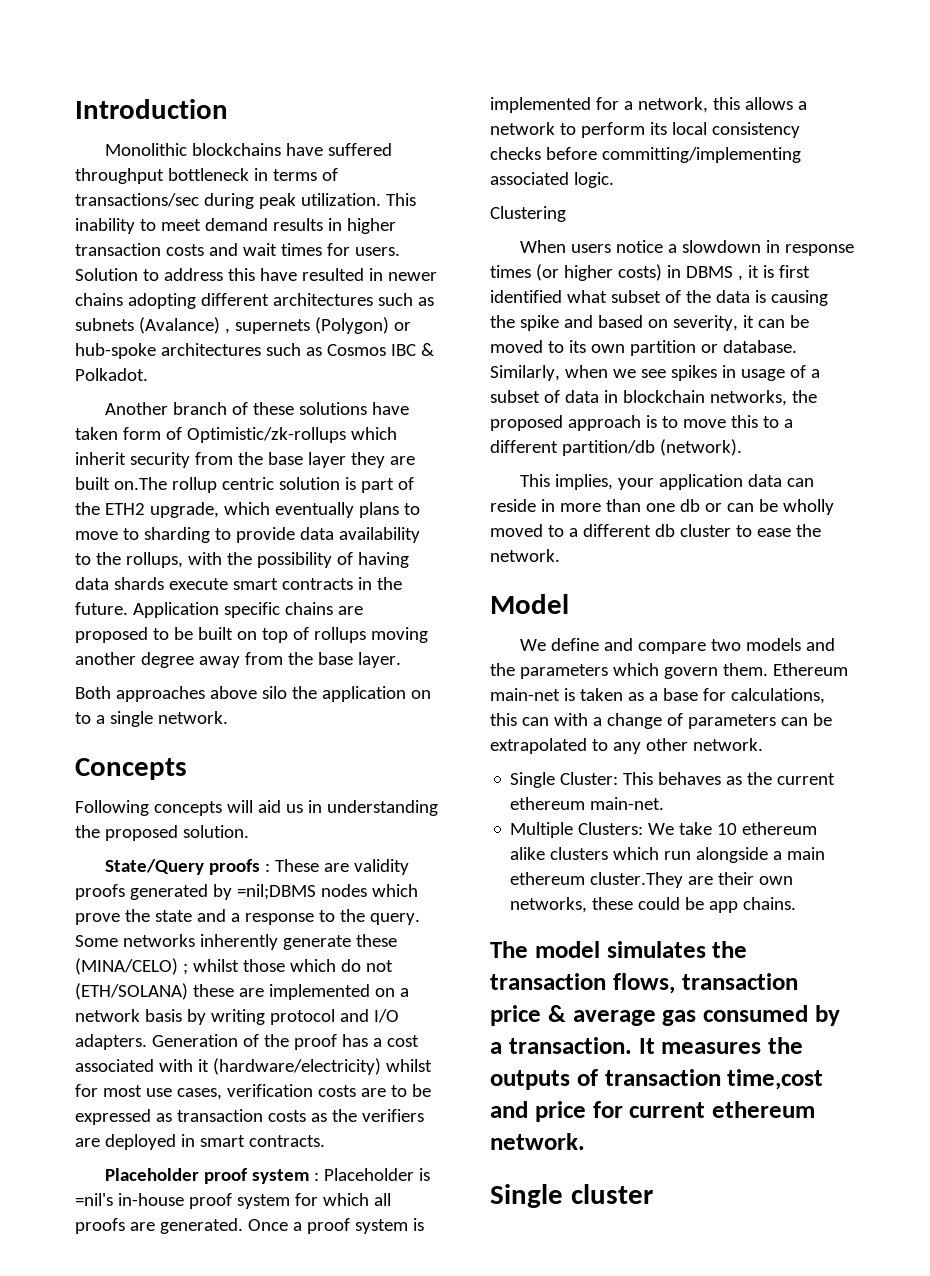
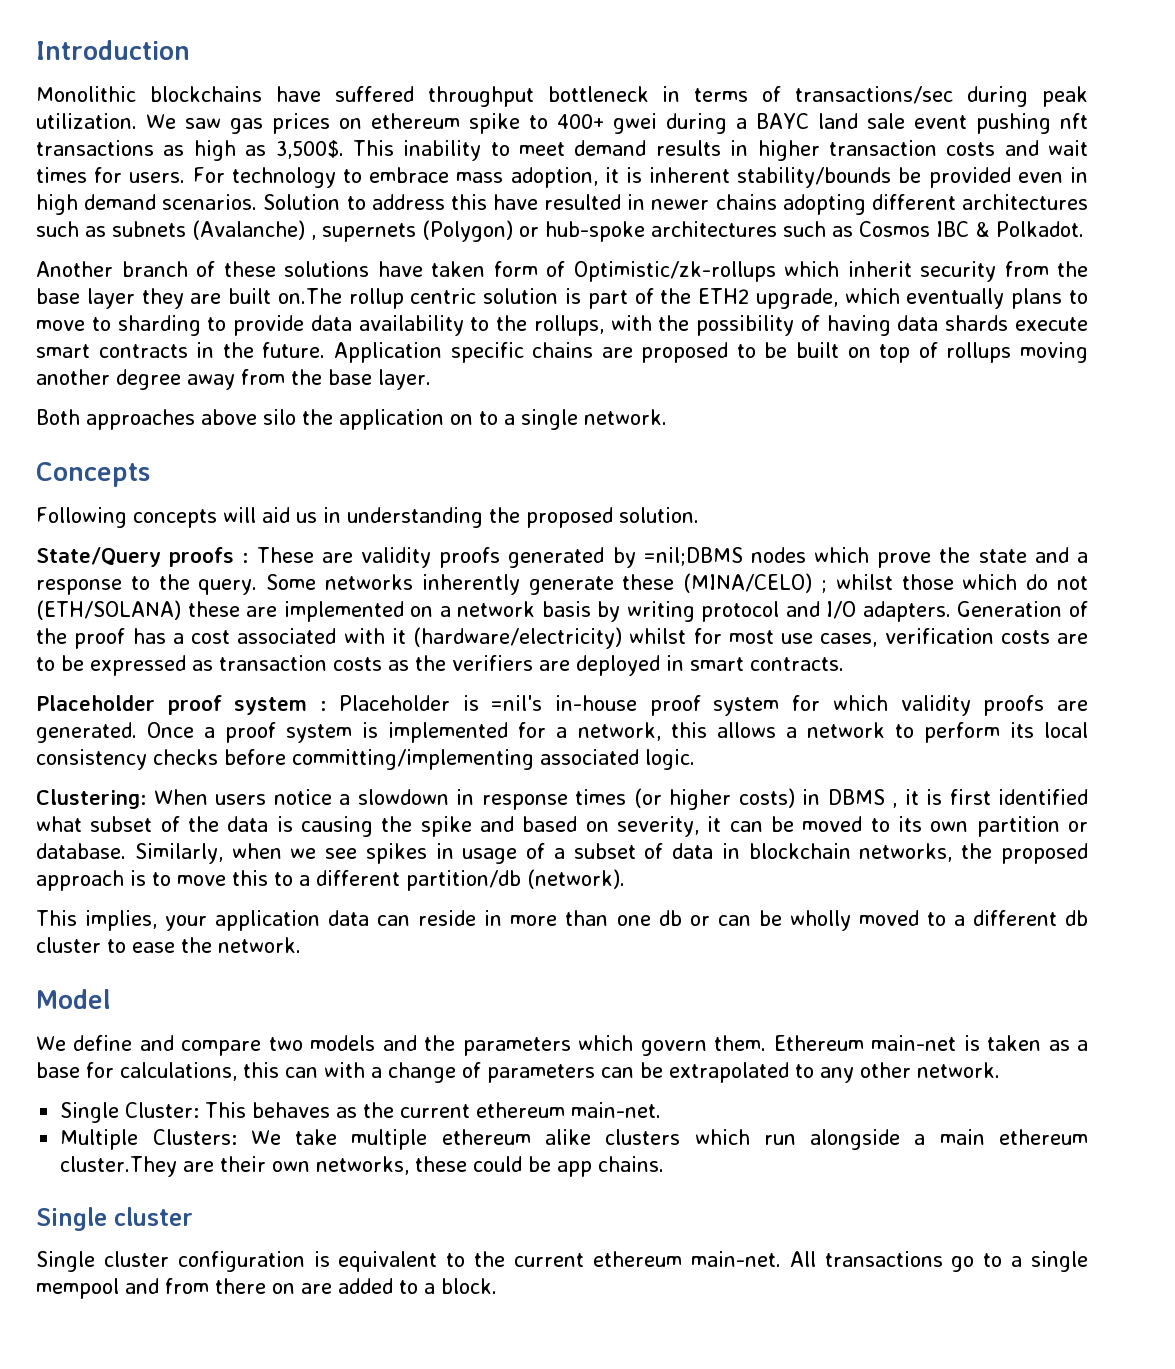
(381, 199) none -> [146,113,1088,134] [36,140,344,161] We saw gas prices on ethereum spike to 400+ gwei during a BAYC land sale event pushing nft transactions as high as 3,500$.
(400, 251) none -> [192,167,1088,188] [36,194,258,215] For technology to embrace mass adoption, it is inherent stability/bounds be provided even in high demand scenarios.
[138,317,220,334] (Avalance) -> [192,220,305,240] (Avalanche)
[373,1193,391,1206] all -> [900,695,971,716] validity
[490,206,566,222] Clustering // -> [36,789,146,809] Clustering:
[717,823,738,835] 10 -> [351,1129,428,1150] multiple
[490,941,748,958] [490,973,798,994] [490,1005,840,1026] [490,1037,803,1054] [490,1069,824,1090] [490,1101,815,1122] [490,1133,585,1150] [490,1184,653,1208] The model simulates the transaction flows, transaction price & average gas consumed by a transaction. It measures the outputs of transaction time,cost and price for current ethereum network. // Single cluster -> [36,1207,193,1231] [36,1251,1088,1272] [36,1278,497,1299] Single cluster // Single cluster configuration is equivalent to the current ethereum main-net. All transactions go to a single mempool and from there on are added to a block.

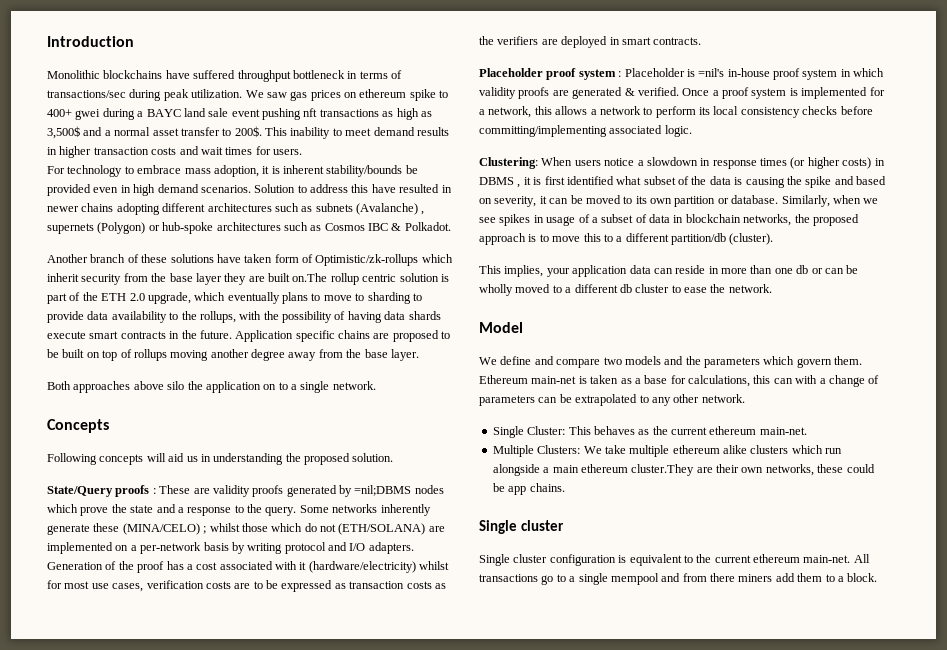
[275,140,344,159] 3,500$. -> [47,126,262,139] 3,500$ and a normal asset transfer to 200$.
(186, 177) none -> (302, 152) //
[698,288,750,304] ETH2 -> [101,293,145,301] ETH 2.0
[187,601,240,617] these -> (426, 529) none
[457,601,536,617] network -> [140,542,202,554] per-network
[792,695,821,711] for -> [840,69,851,77] in
[36,722,137,743] generated. -> [572,87,679,99] generated & verified.
[527,869,625,889] (network). -> [729,233,774,245] (cluster).
[272,1278,393,1294] on are added -> [738,573,823,582] miners add them

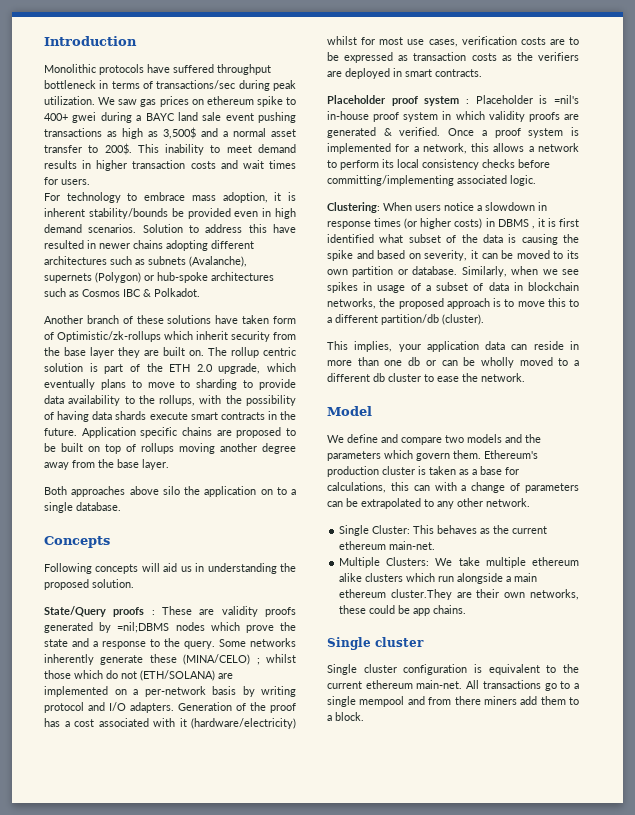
[103,70,163,79] blockchains -> [99,64,144,75] protocols
[303,108,318,117] nft -> (296, 117) none
[356,203,425,215] (Avalanche) , -> [189,256,247,267] (Avalanche),
[292,273,328,282] on.The -> [189,347,227,356] on. The
[332,381,376,390] network. -> [76,502,121,511] database.
[479,375,577,384] Ethereum main-net -> [484,450,538,459] [327,466,415,477] Ethereum's production cluster

